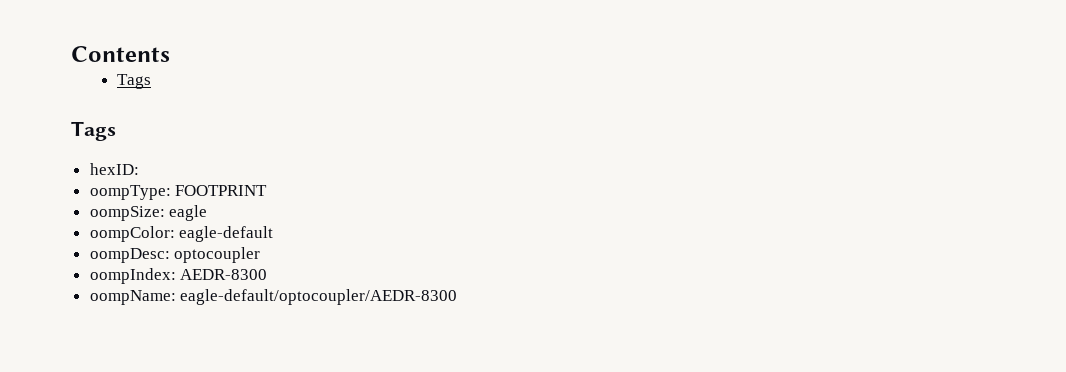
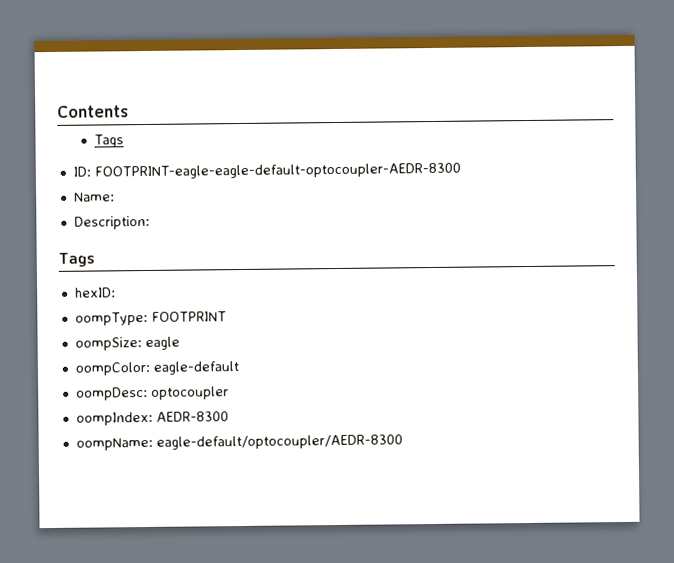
(152, 81) none -> [72,162,461,180] [73,192,115,202] [73,215,150,230] // ID: FOOTPRINT-eagle-eagle-default-optocoupler-AEDR-8300 // Name: // Description:

